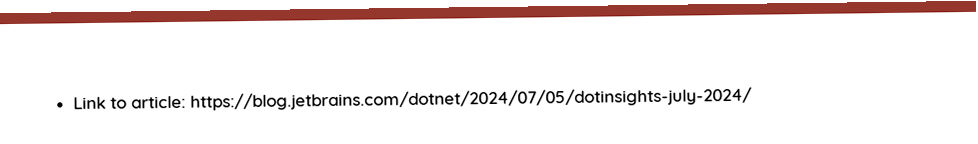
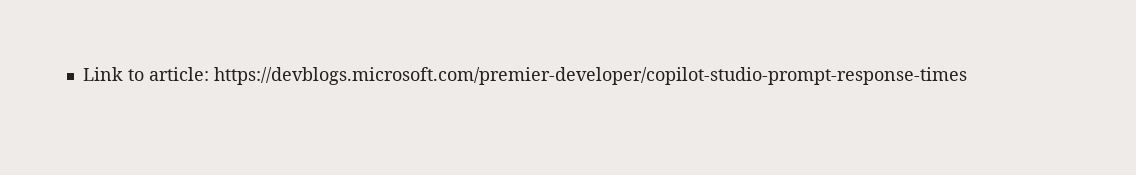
[189,86,752,111] https://blog.jetbrains.com/dotnet/2024/07/05/dotinsights-july-2024/ -> [213,67,967,85] https://devblogs.microsoft.com/premier-developer/copilot-studio-prompt-response-times

